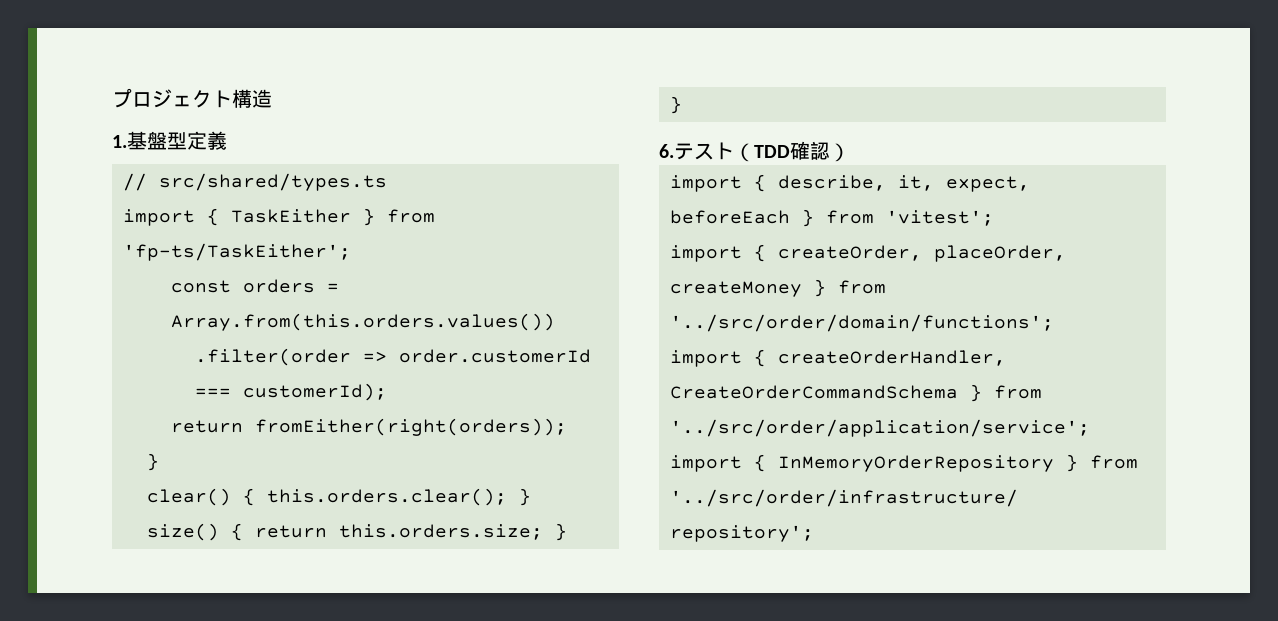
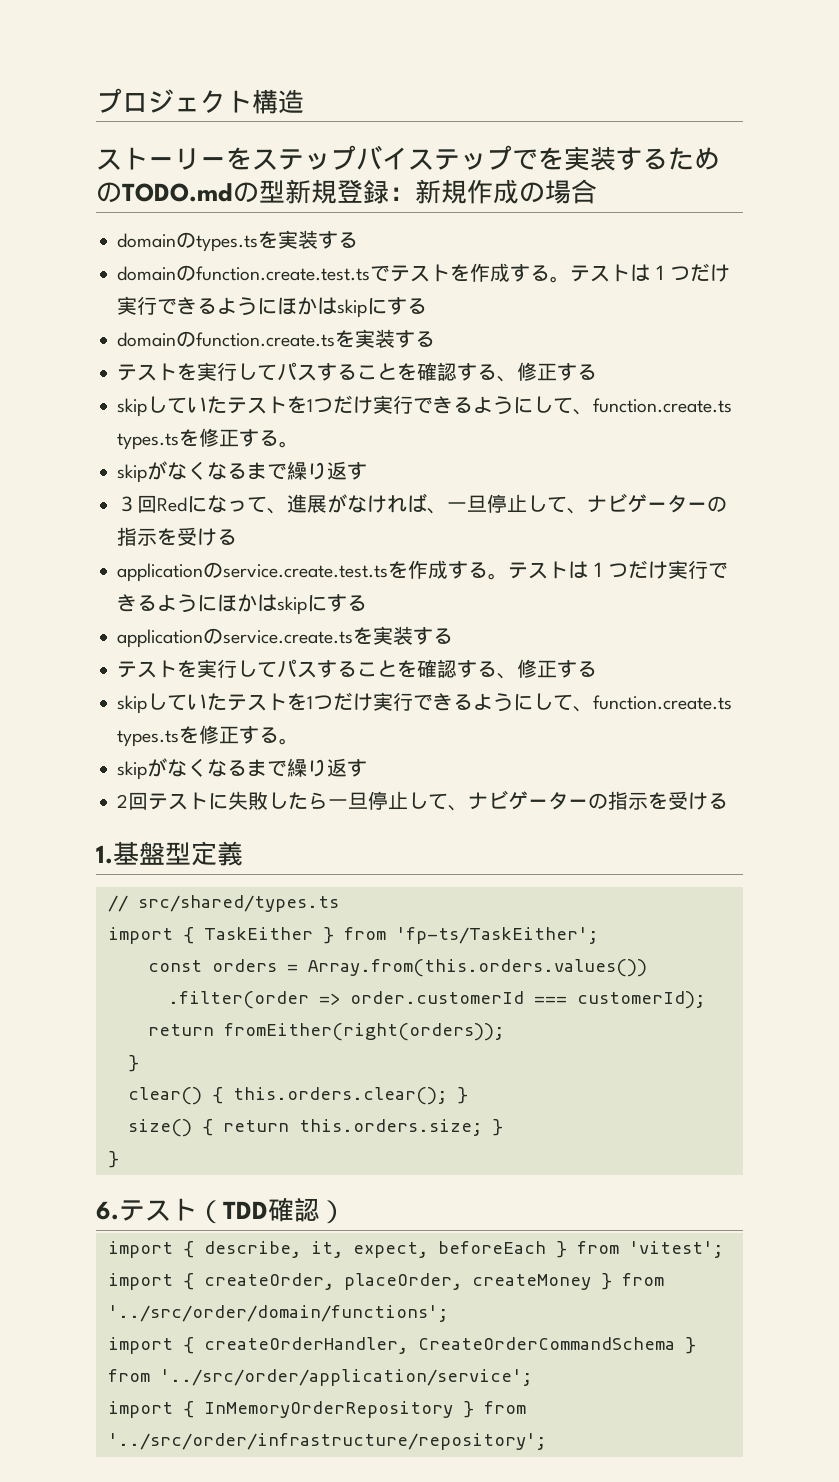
(272, 98) none -> [96,145,720,171] [96,179,597,204] [117,230,359,252] [117,263,731,283] [117,296,428,318] [117,329,436,348] [117,362,598,382] [117,395,733,417] [117,428,300,450] [117,461,368,483] [117,493,728,514] [117,527,238,546] [117,560,729,582] [117,594,368,615] [117,626,454,648] [117,659,598,679] [117,692,733,714] [117,725,300,747] [117,758,368,780] [117,790,729,811] // ストーリーをステップバイステップでを実装するためのTODO.mdの型新規登録：新規作成の場合 // domainのtypes.tsを実装する // domainのfunction.create.test.tsでテストを作成する。テストは１つだけ実行できるようにほかはskipにする // domainのfunction.create.tsを実装する // テストを実行してパスすることを確認する、修正する // skipしていたテストを1つだけ実行できるようにして、function.create.ts types.tsを修正する。 // skipがなくなるまで繰り返す // ３回Redになって、進展がなければ、一旦停止して、ナビゲーターの指示を受ける // applicationのservice.create.test.tsを作成する。テストは１つだけ実行できるようにほかはskipにする // applicationのservice.create.tsを実装する // テストを実行してパスすることを確認する、修正する // skipしていたテストを1つだけ実行できるようにして、function.create.ts types.tsを修正する。 // skipがなくなるまで繰り返す // 2回テストに失敗したら一旦停止して、ナビゲーターの指示を受ける

